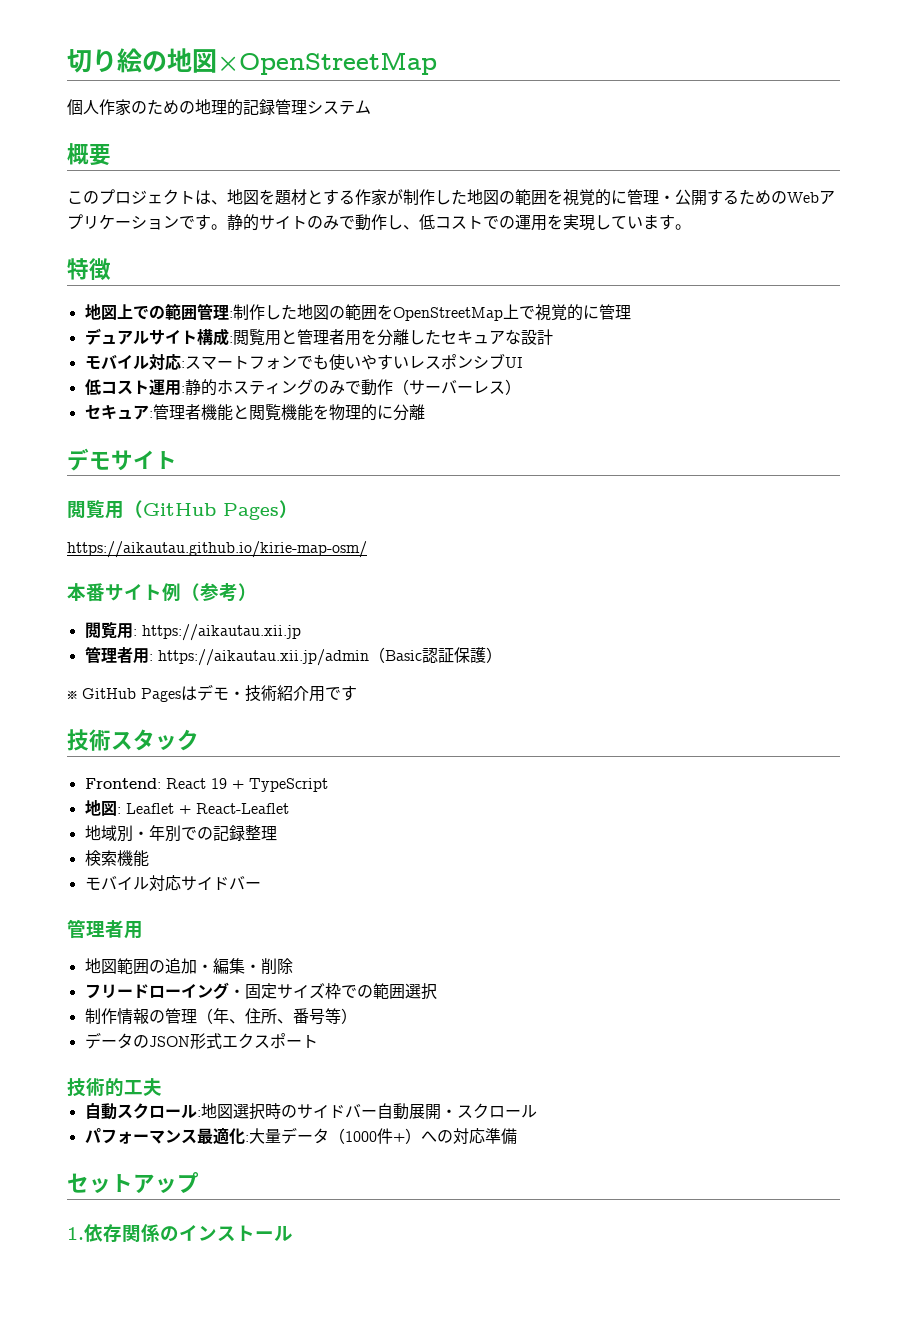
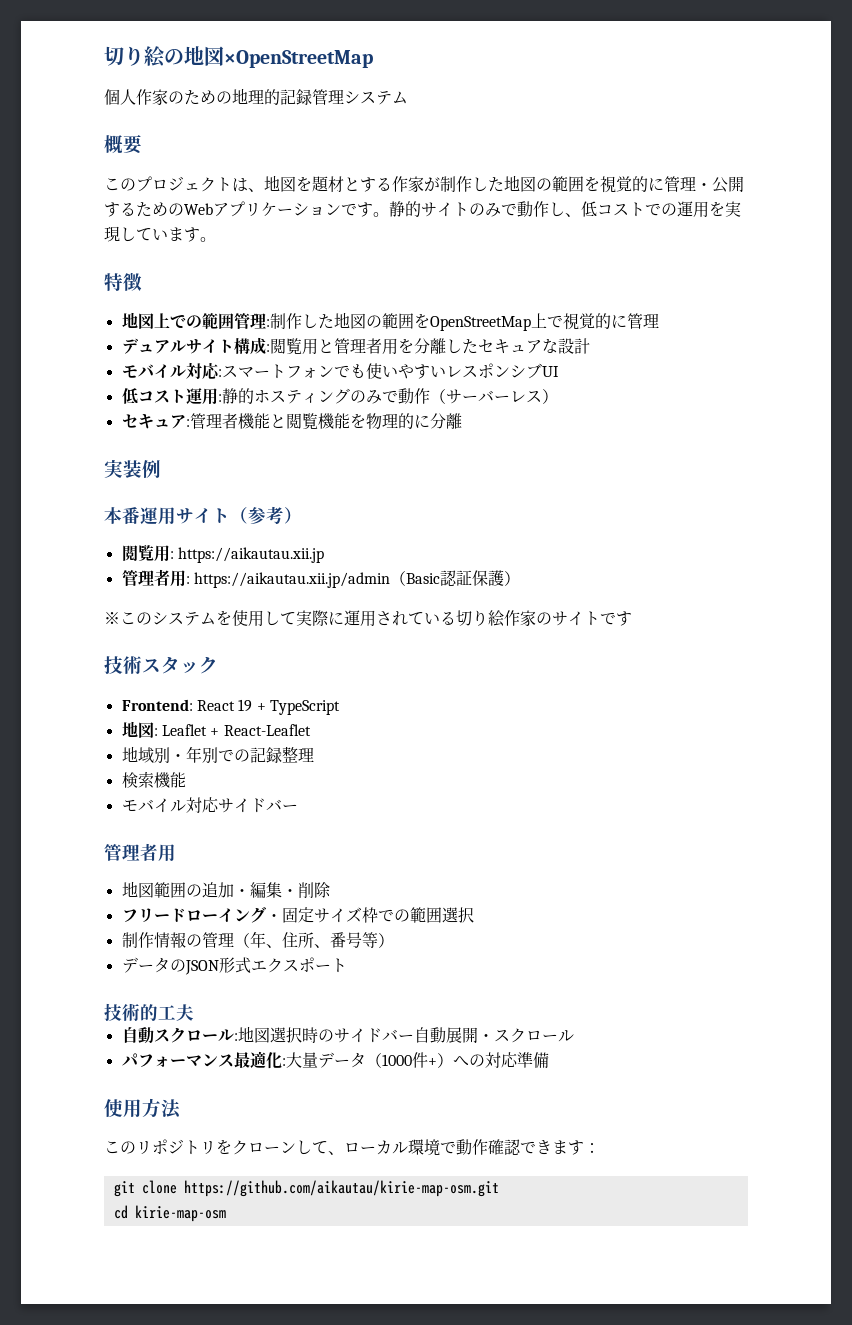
[67,448,177,471] [67,500,298,520] [67,541,367,558] [67,583,181,602] デモサイト // 閲覧用（GitHub Pages） // https://aikautau.github.io/kirie-map-osm/ // 本番サイト例 -> [104,459,161,478] [104,507,230,525] 実装例 // 本番運用サイト
[82,684,325,702] GitHub Pagesはデモ・技術紹介用 -> [120,610,600,627] このシステムを使用して実際に運用されている切り絵作家のサイト
[67,1172,199,1194] [67,1224,293,1242] セットアップ // 1.依存関係のインストール -> [104,1098,181,1119] [104,1139,600,1156] [113,1180,499,1197] [113,1205,226,1222] 使用方法 // このリポジトリをクローンして、ローカル環境で動作確認できます： // git clone https://github.com/aikautau/kirie-map-osm.git // cd kirie-map-osm

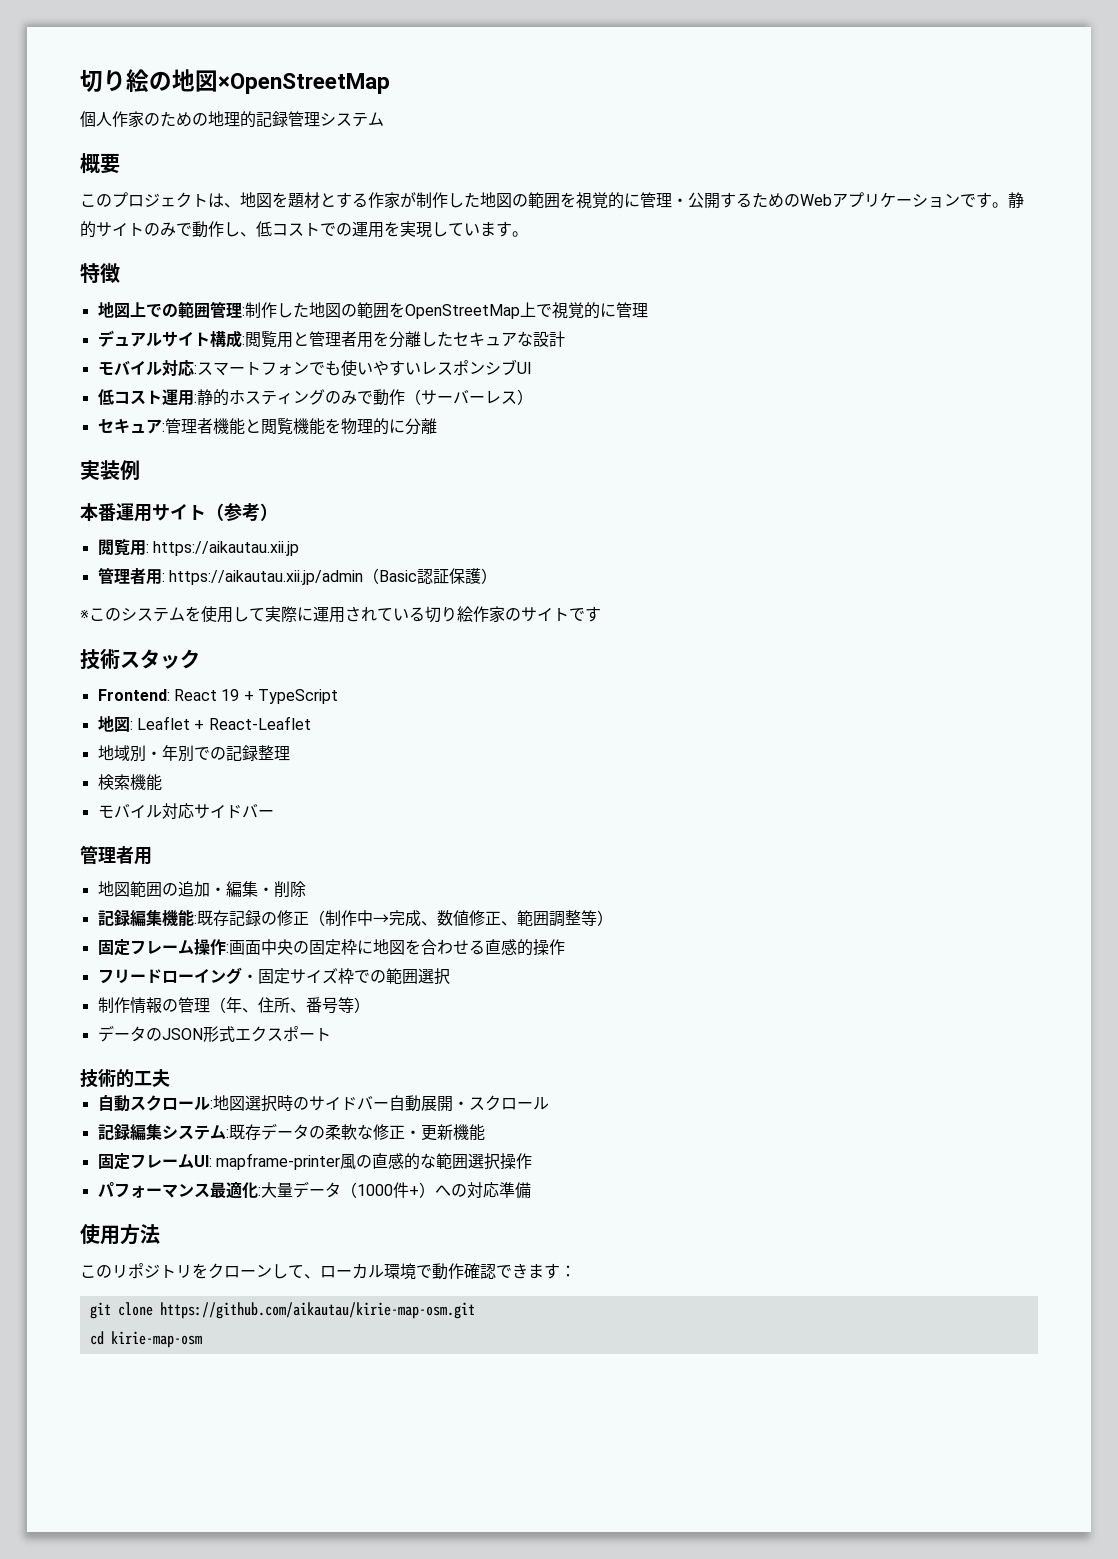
(331, 890) none -> [97,909,613,927] [97,939,565,956] // 記録編集機能:既存記録の修正（制作中→完成、数値修正、範囲調整等） // 固定フレーム操作:画面中央の固定枠に地図を合わせる直感的操作
(574, 1036) none -> [97,1123,485,1141] [97,1153,532,1170] // 記録編集システム:既存データの柔軟な修正・更新機能 // 固定フレームUI: mapframe-printer風の直感的な範囲選択操作

